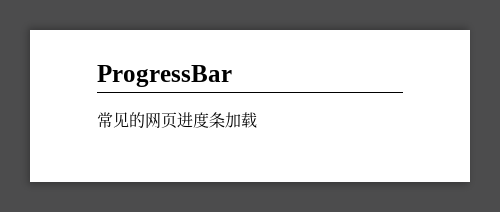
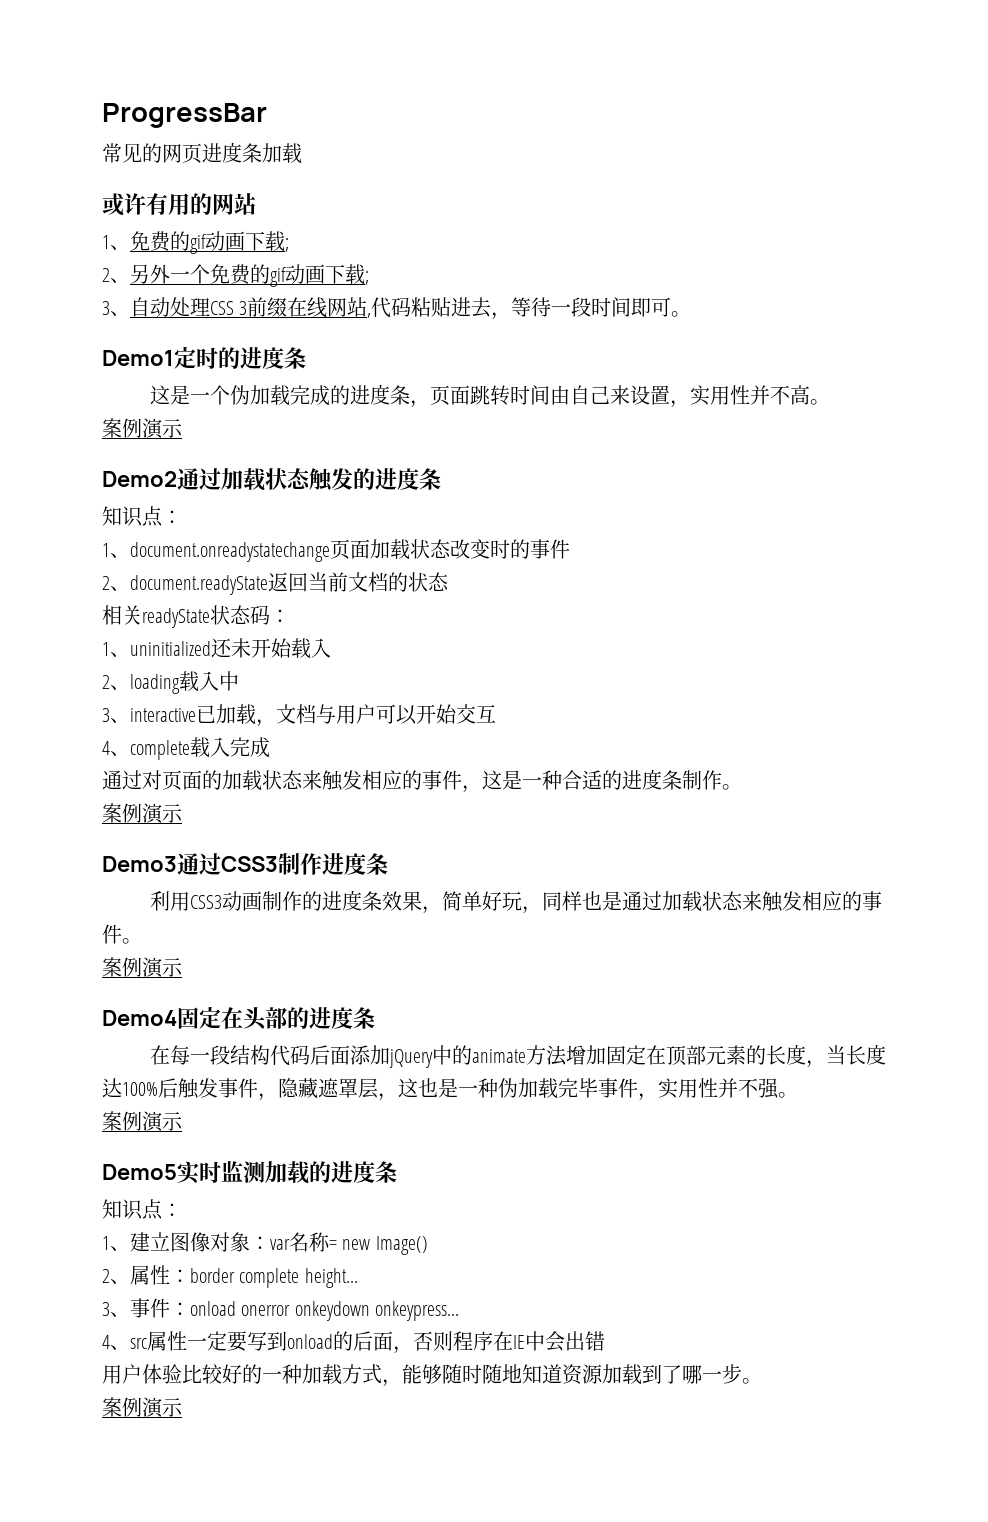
(257, 120) none -> [102,193,256,216] [102,231,289,254] [102,264,369,287] [102,297,692,320] [102,347,306,369] [150,384,831,408] [102,418,183,439] [102,468,441,492] [102,506,182,527] [102,539,570,562] [102,572,449,595] [102,605,290,628] [102,638,331,659] [102,671,239,694] [102,704,496,727] [102,737,270,760] [102,769,742,793] [102,803,183,824] [102,853,388,875] [150,890,883,914] [102,924,142,944] [102,957,183,978] [102,1007,375,1030] [150,1044,887,1068] [102,1078,798,1101] [102,1111,183,1132] [102,1161,397,1184] [102,1199,182,1220] [102,1232,428,1255] [102,1265,358,1288] [102,1298,460,1321] [102,1331,605,1354] [102,1364,762,1387] [102,1397,183,1418] // 或许有用的网站 // 1、免费的gif动画下载; // 2、另外一个免费的gif动画下载; // 3、自动处理CSS 3前缀在线网站,代码粘贴进去，等待一段时间即可。 // Demo1定时的进度条 // 这是一个伪加载完成的进度条，页面跳转时间由自己来设置，实用性并不高。 // 案例演示 // Demo2通过加载状态触发的进度条 // 知识点： // 1、document.onreadystatechange页面加载状态改变时的事件 // 2、document.readyState返回当前文档的状态 // 相关readyState状态码： // 1、uninitialized还未开始载入 // 2、loading载入中 // 3、interactive已加载，文档与用户可以开始交互 // 4、complete载入完成 // 通过对页面的加载状态来触发相应的事件，这是一种合适的进度条制作。 // 案例演示 // Demo3通过CSS3制作进度条 // 利用CSS3动画制作的进度条效果，简单好玩，同样也是通过加载状态来触发相应的事件。 // 案例演示 // Demo4固定在头部的进度条 // 在每一段结构代码后面添加jQuery中的animate方法增加固定在顶部元素的长度，当长度达100%后触发事件，隐藏遮罩层，这也是一种伪加载完毕事件，实用性并不强。 // 案例演示 // Demo5实时监测加载的进度条 // 知识点： // 1、建立图像对象：var名称= new Image() // 2、属性：border complete height... // 3、事件：onload onerror onkeydown onkeypress... // 4、src属性一定要写到onload的后面，否则程序在IE中会出错 // 用户体验比较好的一种加载方式，能够随时随地知道资源加载到了哪一步。 // 案例演示

